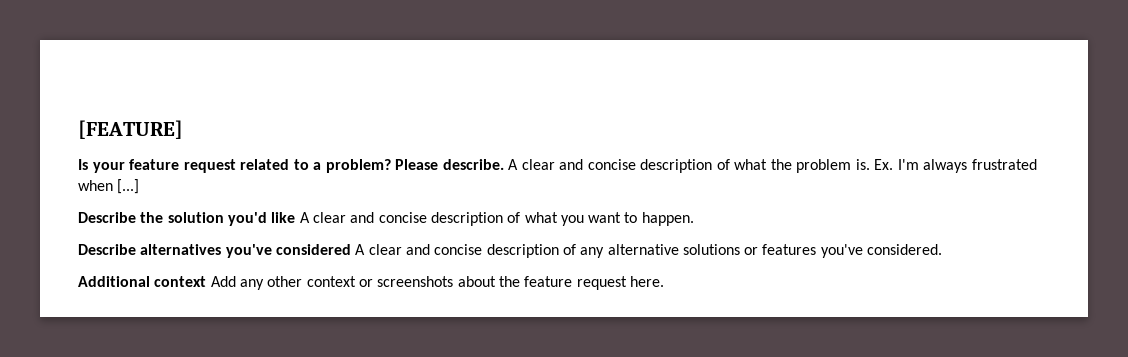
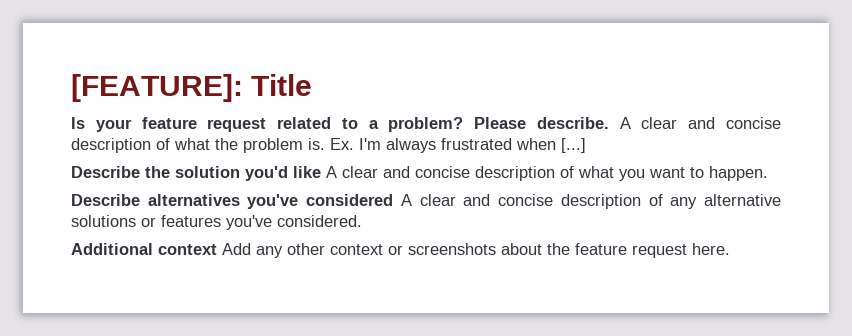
[78,120,183,139] [FEATURE] -> [71,74,313,102] [FEATURE]: Title

